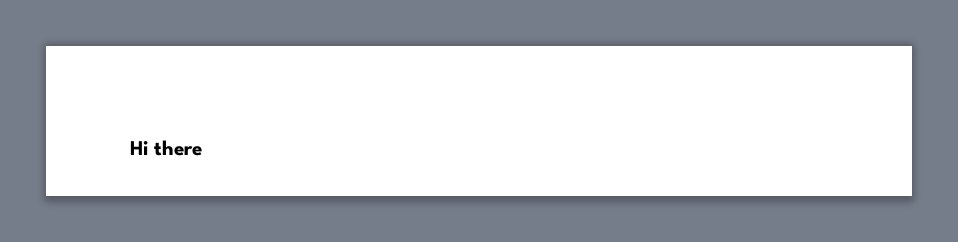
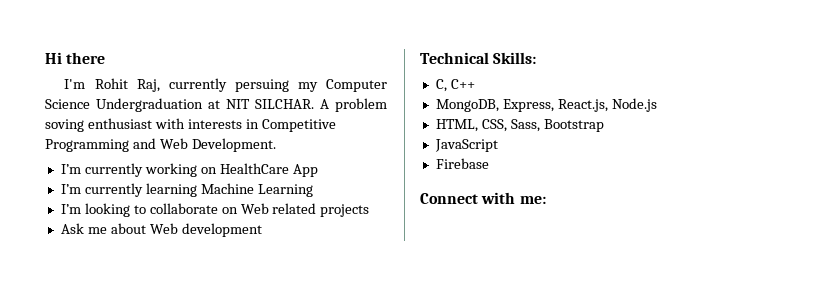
(202, 148) none -> [64,78,387,92] [45,98,387,112] [45,118,336,132] [45,138,276,152] [60,163,318,177] [60,183,313,197] [60,203,370,217] [60,223,262,237] [420,52,537,64] [435,79,475,92] [435,98,657,112] [435,119,604,132] [434,139,498,152] [435,158,489,169] [420,192,546,204] // I'm Rohit Raj, currently persuing my Computer Science Undergraduation at NIT SILCHAR. A problem soving enthusiast with interests in Competitive Programming and Web Development. // I’m currently working on HealthCare App // I’m currently learning Machine Learning // I’m looking to collaborate on Web related projects // Ask me about Web development // Technical Skills: // C, C++ // MongoDB, Express, React.js, Node.js // HTML, CSS, Sass, Bootstrap // JavaScript // Firebase // Connect with me:

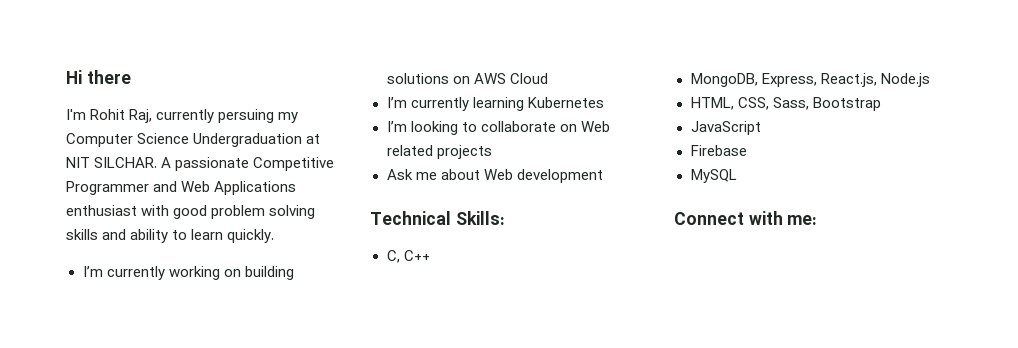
[335,98,387,112] [45,118,336,132] [45,138,276,152] problem soving enthusiast with interests in Competitive Programming and Web Development. -> [175,157,335,171] [66,181,297,195] [66,205,316,219] [66,229,275,243] passionate Competitive Programmer and Web Applications enthusiast with good problem solving skills and ability to learn quickly.
[219,163,318,177] HealthCare App -> [244,266,294,280] [386,73,548,84] building solutions on AWS Cloud
[200,183,313,197] Machine Learning -> [527,97,604,108] Kubernetes
(489, 163) none -> [690,169,737,183] // MySQL

